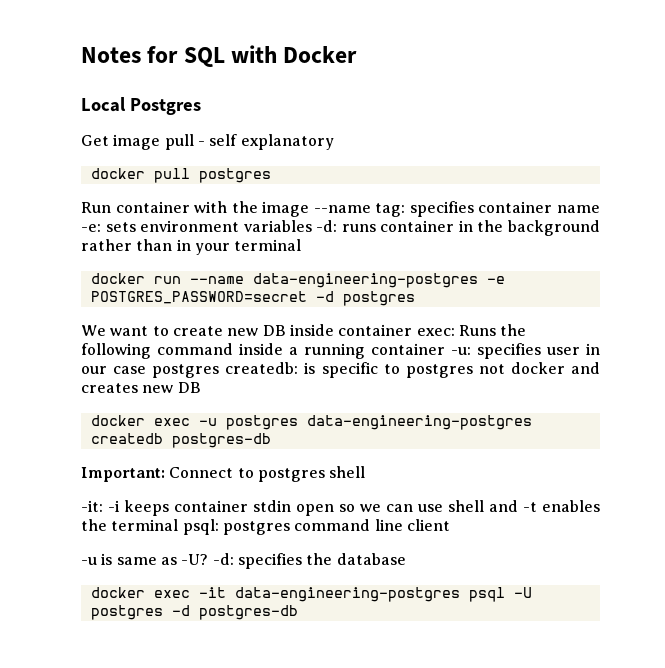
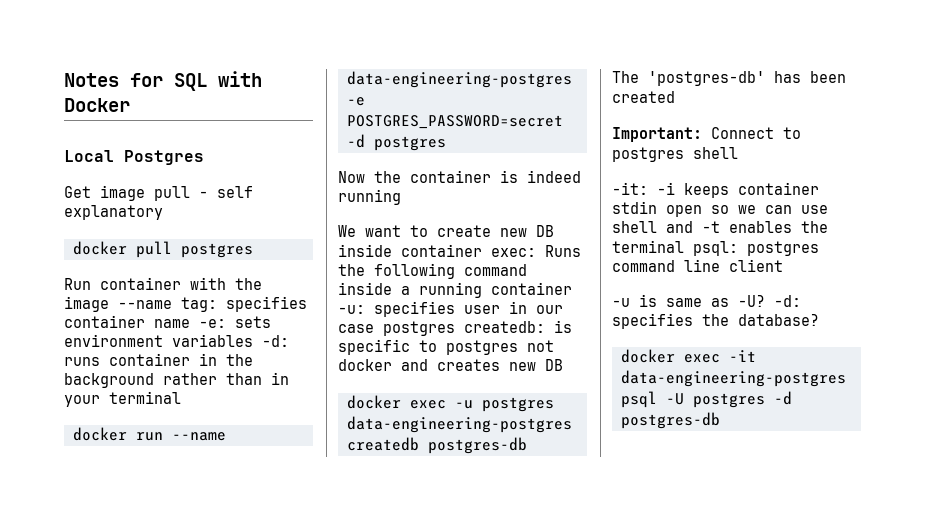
(415, 298) none -> [338,170,581,183] [338,189,401,205] // Now the container is indeed running
(271, 440) none -> [612,71,846,86] [612,91,675,103] // The 'postgres-db' has been created
[336,553,406,565] database -> [738,314,819,326] database?

